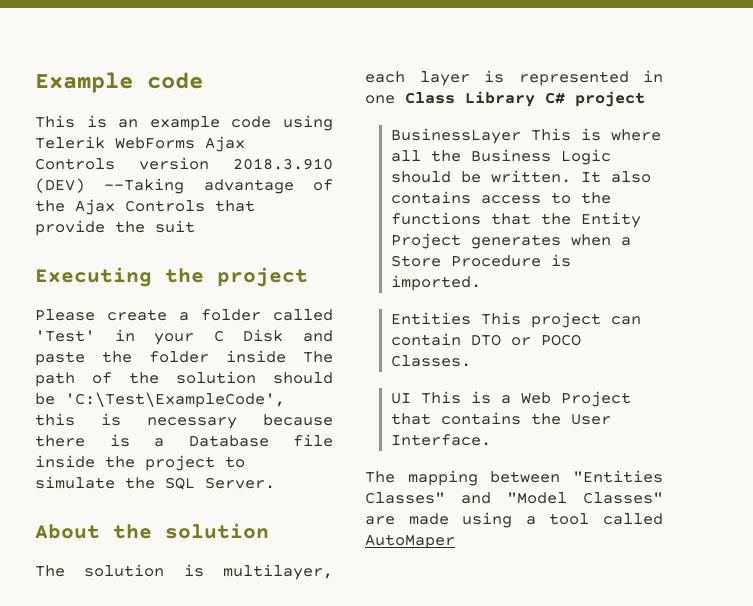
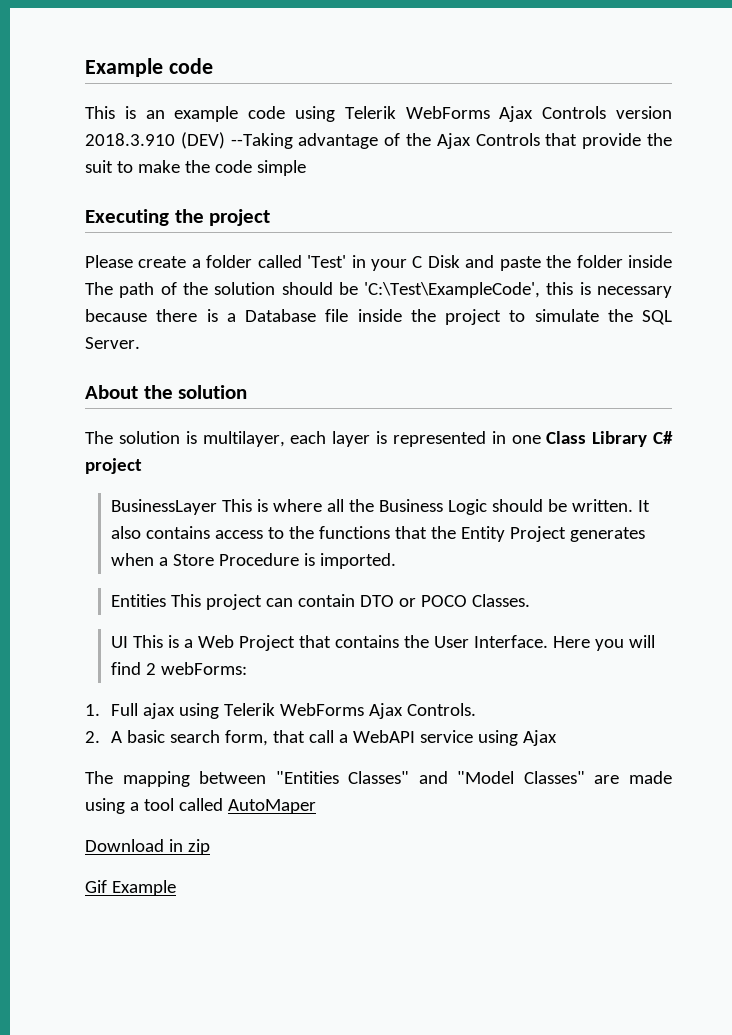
(195, 226) none -> [116,160,306,176] to make the code simple
(492, 440) none -> [553,635,656,651] [111,662,248,675] [85,703,477,719] [85,730,558,746] Here you will find 2 webForms: // 1. Full ajax using Telerik WebForms Ajax Controls. // 2. A basic search form, that call a WebAPI service using Ajax
(455, 541) none -> [85,839,210,855] [85,880,176,896] // Download in zip // Gif Example

